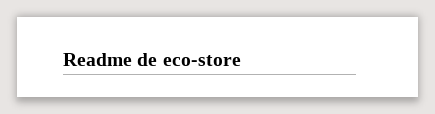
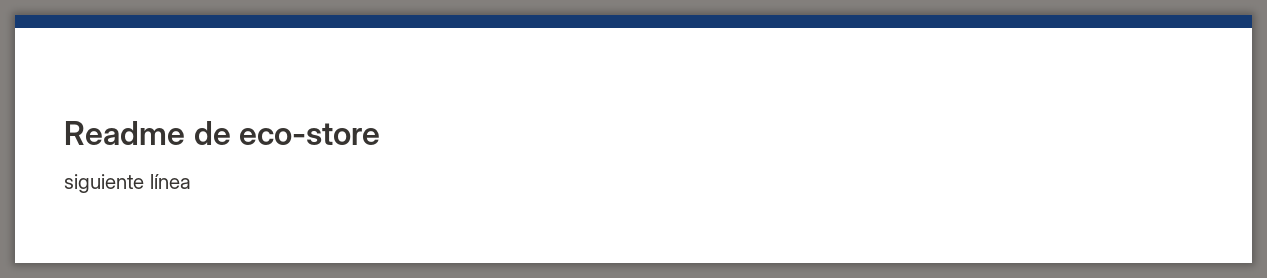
(241, 60) none -> [64,174,191,193] // siguiente línea

